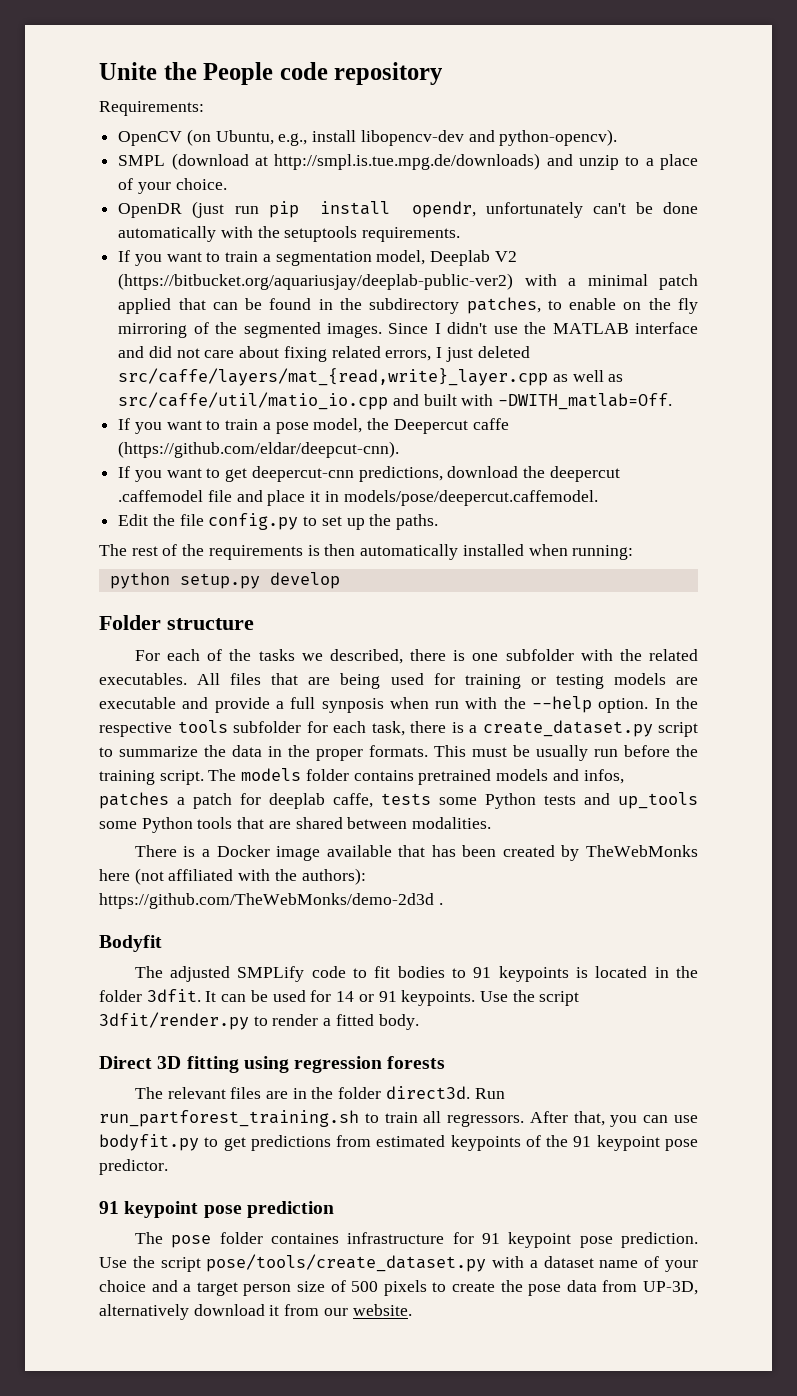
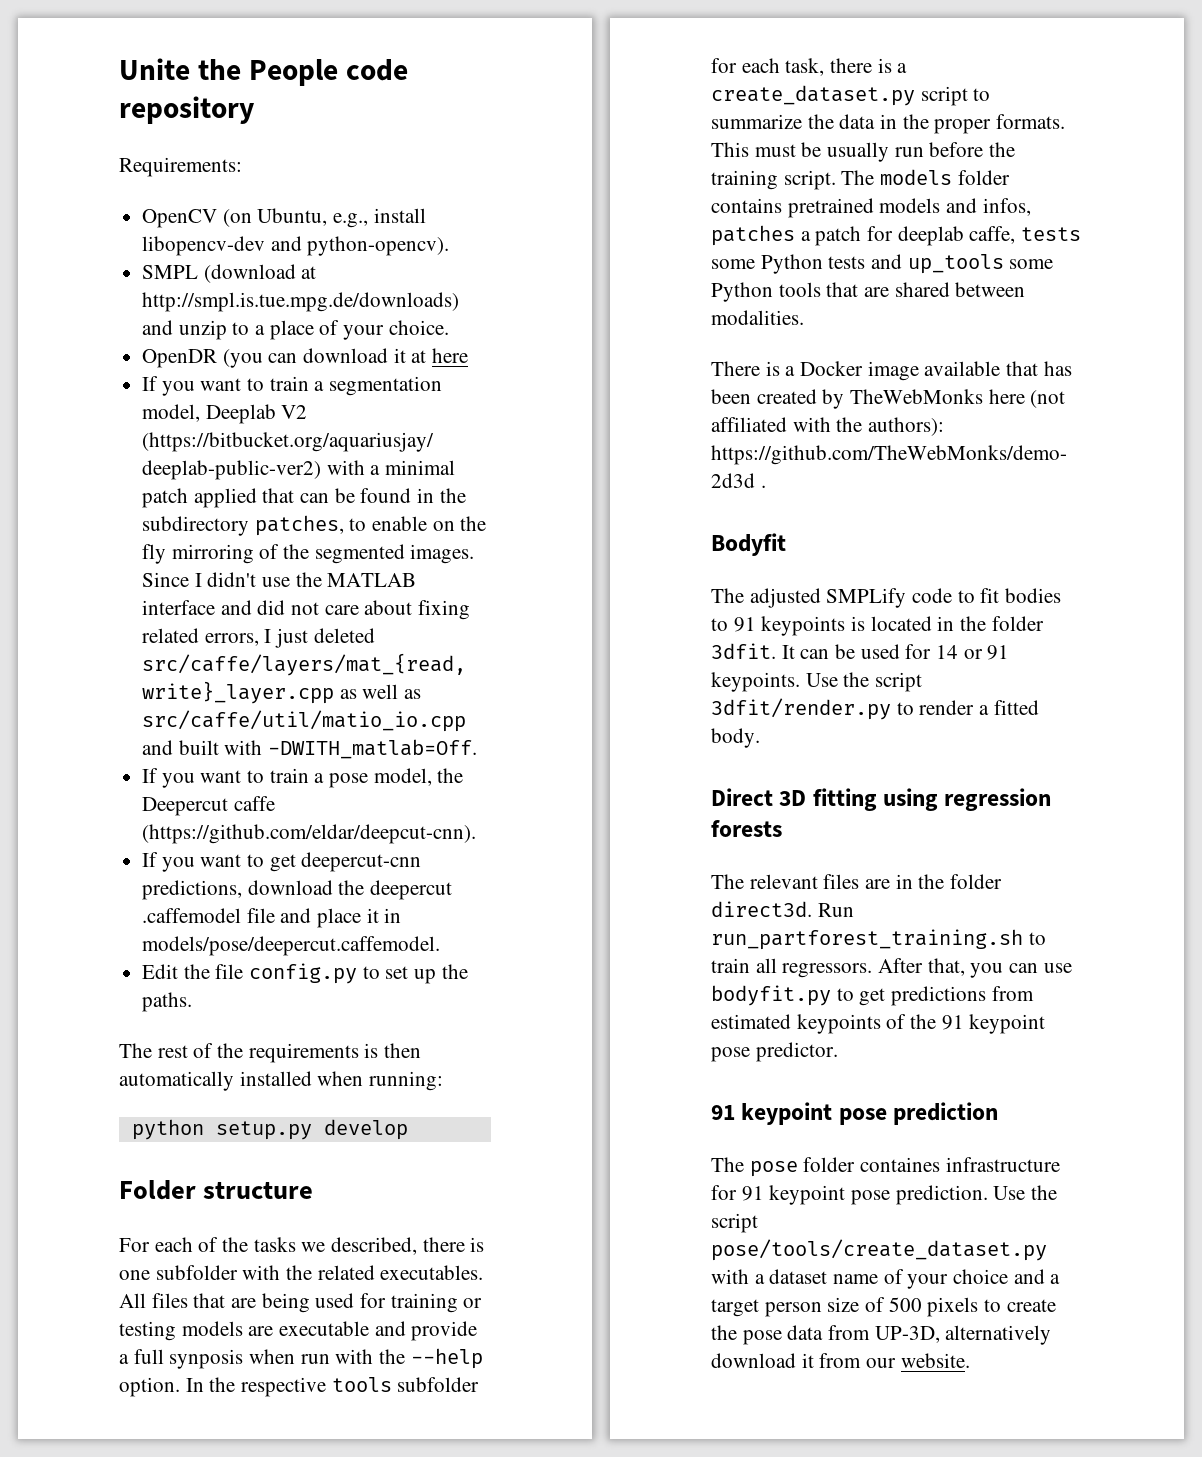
[192,201,698,218] [118,226,461,242] (just run pip install opendr, unfortunately can't be done automatically with the setuptools requirements. -> [222,348,469,368] (you can download it at here

